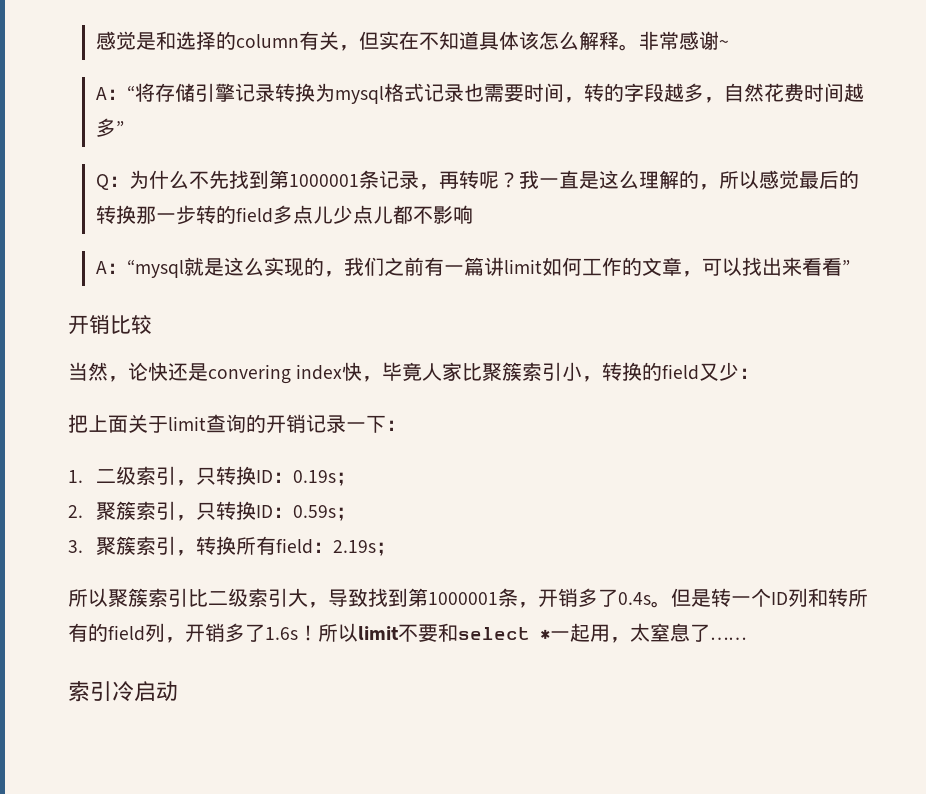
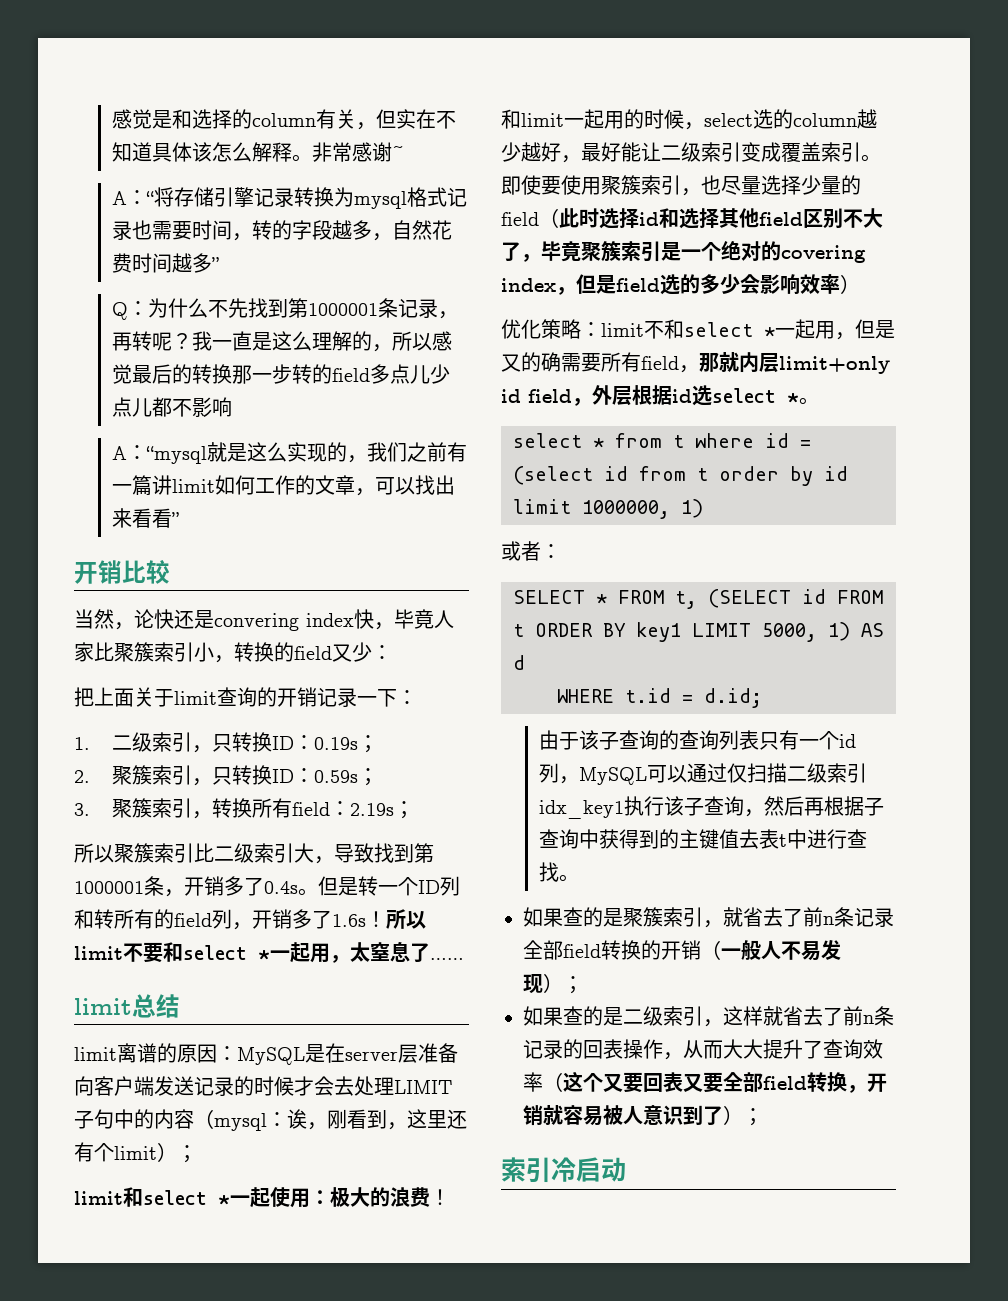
(746, 638) none -> [74,994,180,1018] [74,1043,458,1065] [74,1076,452,1096] [74,1109,467,1131] [74,1142,197,1163] [74,1187,450,1208] [501,109,877,130] [501,142,881,163] [501,175,861,196] [501,208,883,229] [501,240,866,263] [501,274,860,295] [501,319,895,340] [501,352,890,374] [501,385,819,406] [513,433,811,448] [513,466,848,486] [513,499,703,519] [501,541,561,561] [513,589,883,609] [513,622,884,642] [513,655,525,670] [557,688,762,708] [539,730,857,750] [539,763,868,785] [539,796,885,819] [539,829,868,849] [539,862,580,882] [523,907,894,928] [523,940,841,961] [523,973,583,994] [523,1006,894,1027] [523,1039,883,1060] [523,1071,887,1093] [523,1105,763,1126] // limit总结 // limit离谱的原因：MySQL是在server层准备向客户端发送记录的时候才会去处理LIMIT子句中的内容（mysql：诶，刚看到，这里还有个limit）； // limit和select *一起使用：极大的浪费！和limit一起用的时候，select选的column越少越好，最好能让二级索引变成覆盖索引。即使要使用聚簇索引，也尽量选择少量的field（此时选择id和选择其他field区别不大了，毕竟聚簇索引是一个绝对的covering index，但是field选的多少会影响效率） // 优化策略：limit不和select *一起用，但是又的确需要所有field，那就内层limit+only id field，外层根据id选select *。 // select * from t where id = (select id from t order by id limit 1000000, 1) // 或者： // SELECT * FROM t, (SELECT id FROM t ORDER BY key1 LIMIT 5000, 1) AS d // WHERE t.id = d.id; // 由于该子查询的查询列表只有一个id列，MySQL可以通过仅扫描二级索引idx_key1执行该子查询，然后再根据子查询中获得到的主键值去表t中进行查找。 // 如果查的是聚簇索引，就省去了前n条记录全部field转换的开销（一般人不易发现）； // 如果查的是二级索引，这样就省去了前n条记录的回表操作，从而大大提升了查询效率（这个又要回表又要全部field转换，开销就容易被人意识到了）；

